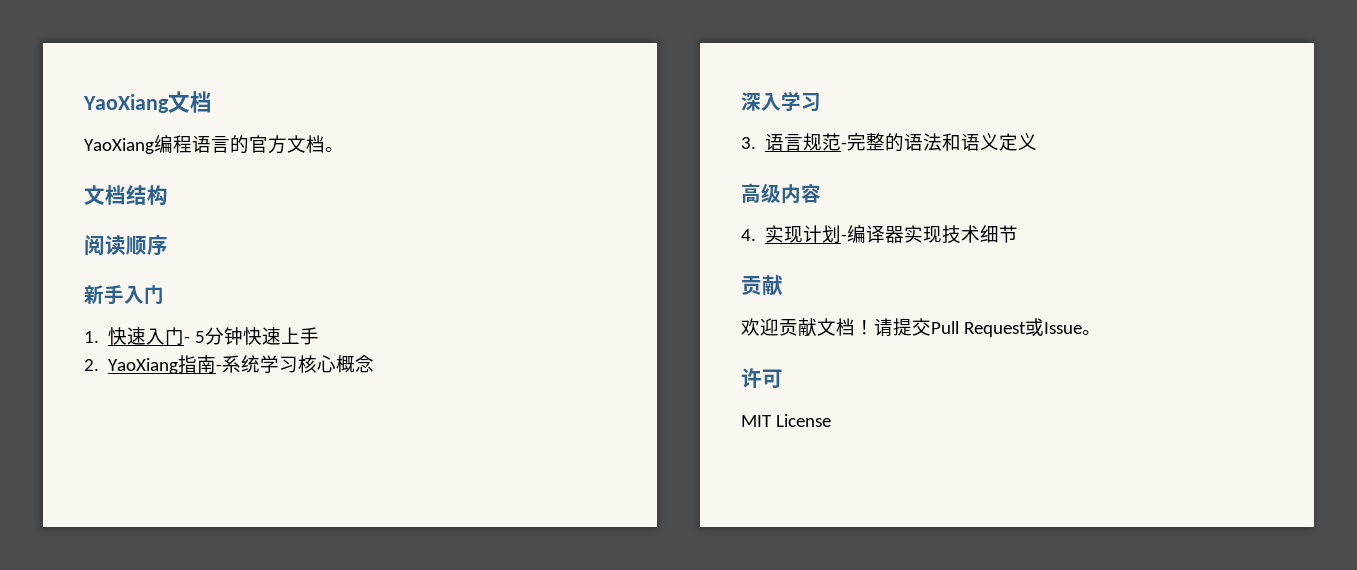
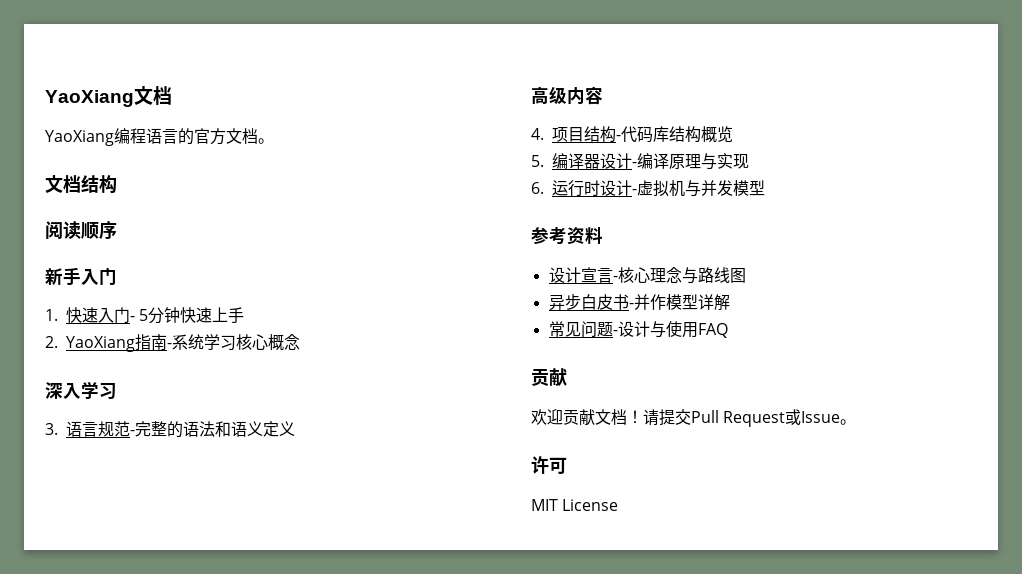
[765,225,842,243] 实现计划 -> [552,126,733,143] [531,153,632,169] 项目结构-代码库结构概览 // 5.编译器设计
[885,225,1019,244] 器实现技术细节 -> [669,153,749,170] [531,180,765,197] [531,227,603,245] [548,267,746,284] [548,294,730,311] [548,321,728,338] 原理与实现 // 6.运行时设计-虚拟机与并发模型 // 参考资料 // 设计宣言-核心理念与路线图 // 异步白皮书-并作模型详解 // 常见问题-设计与使用FAQ

